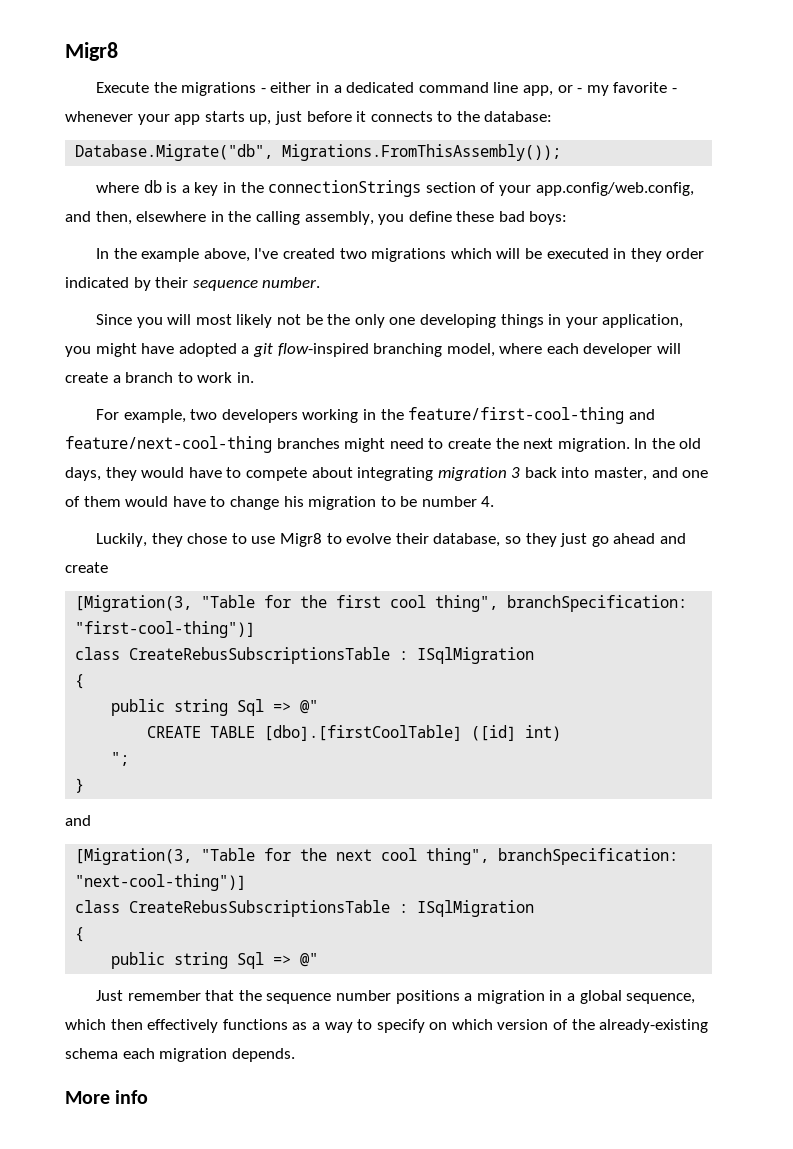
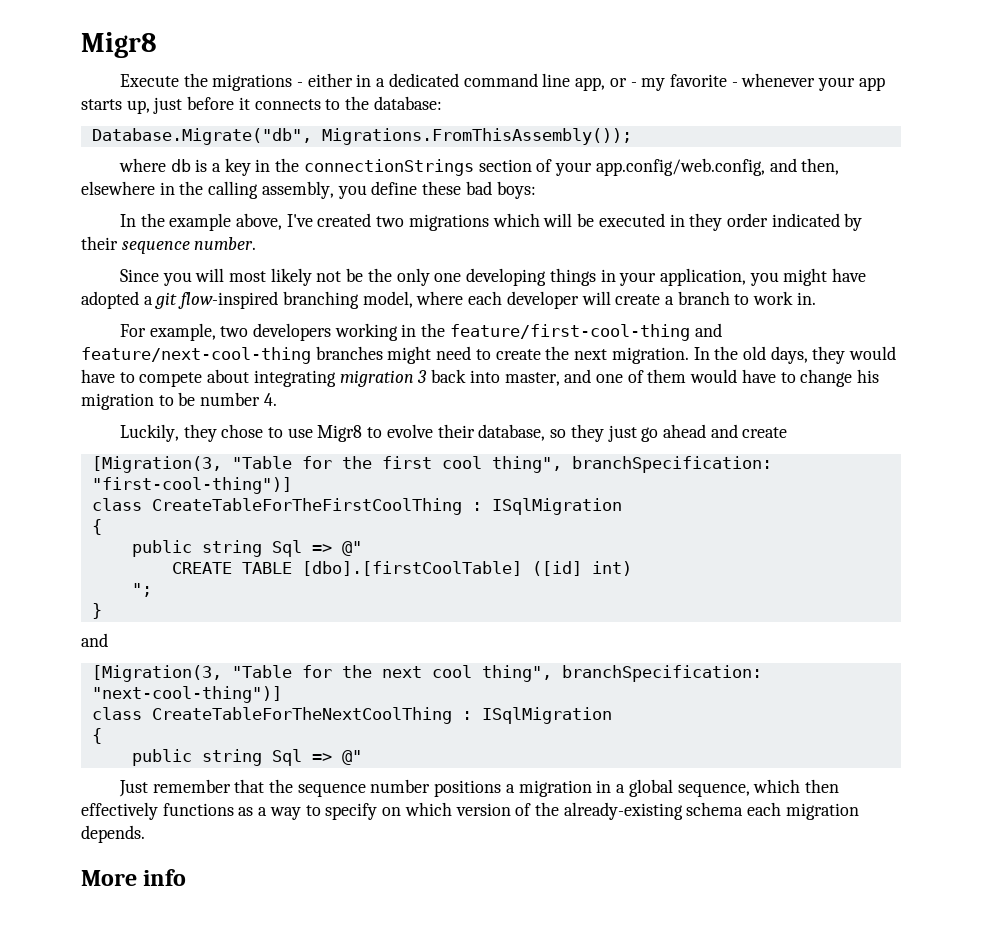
[129,647,391,664] CreateRebusSubscriptionsTable -> [151,498,462,515] CreateTableForTheFirstCoolThing
[129,900,391,917] CreateRebusSubscriptionsTable -> [151,707,452,724] CreateTableForTheNextCoolThing

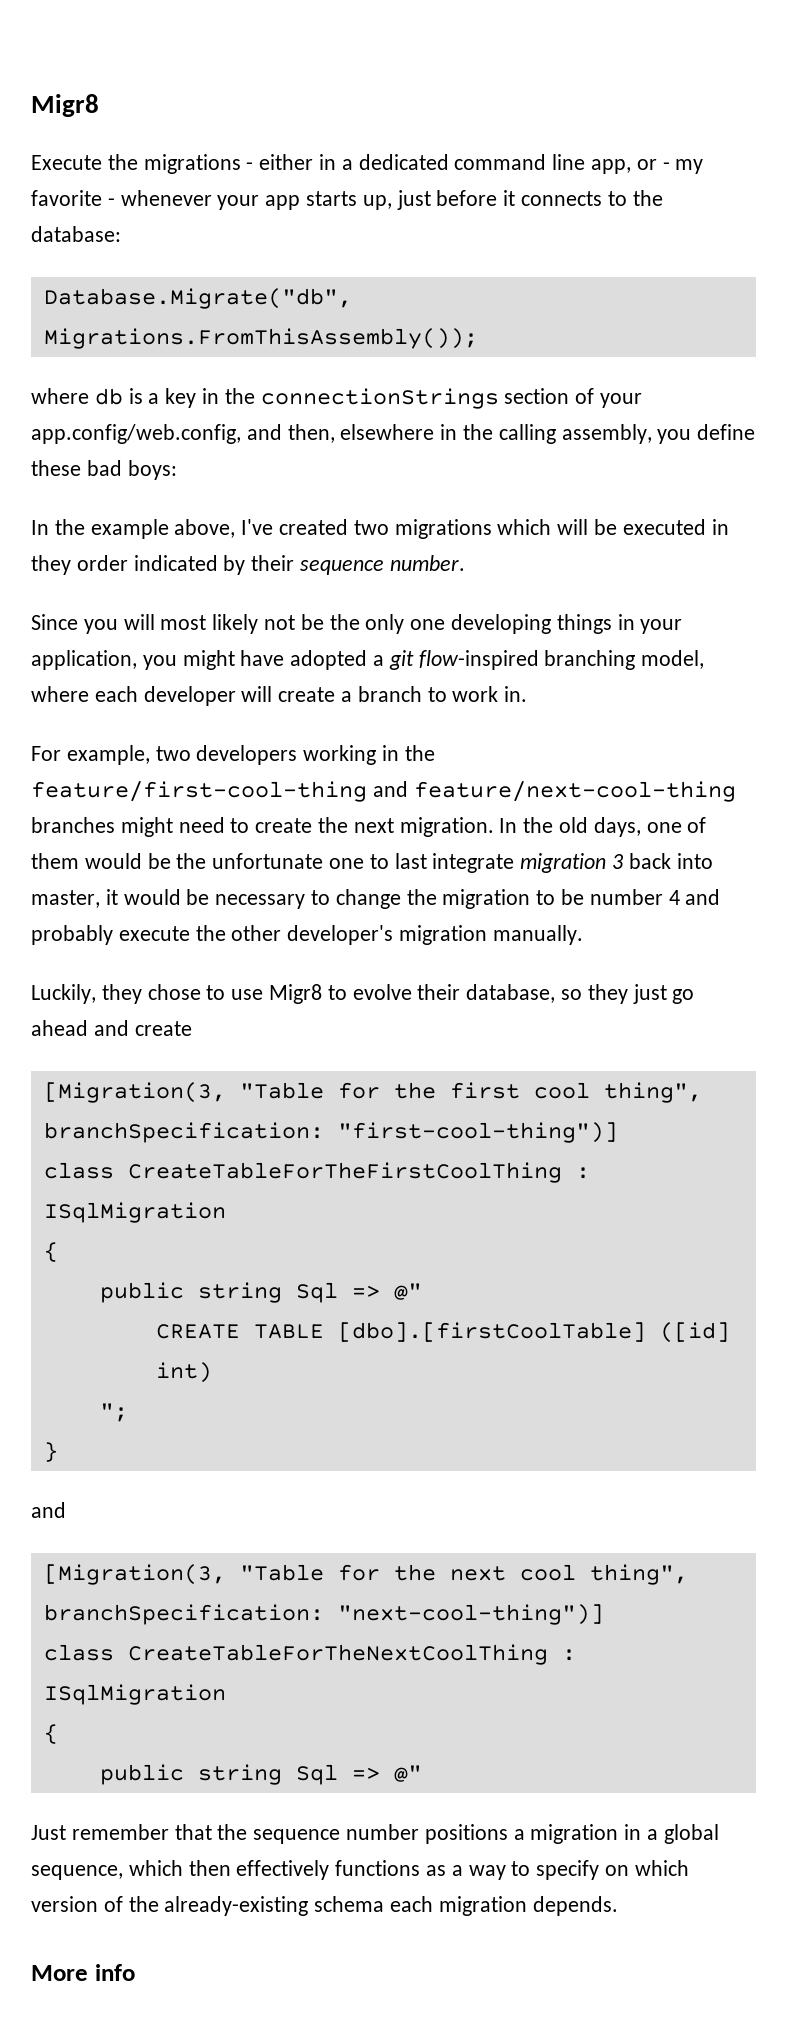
[812,346,897,364] [81,369,336,387] they would have to compete about integrating -> [646,817,707,833] [31,853,515,873] one of them would be the unfortunate one to last integrate
[564,369,776,383] and one of them would have -> [105,889,306,909] it would be necessary
[857,369,880,383] his -> [406,889,437,905] the
[263,393,277,406] 4. -> [668,889,721,905] [31,925,583,945] 4 and probably execute the other developer's migration manually.

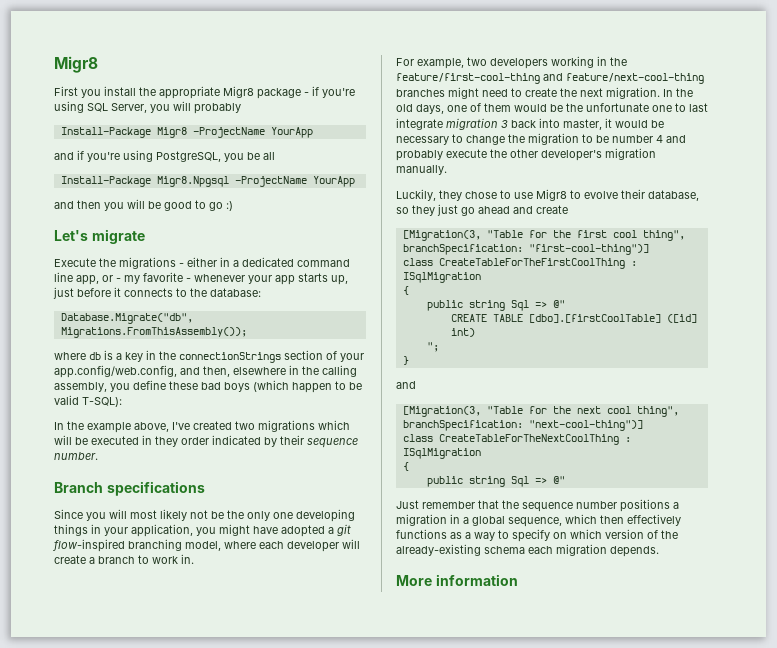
[31,94,99,117] Migr8 -> [54,56,98,73] [54,86,355,99] [54,101,241,114] [60,127,313,138] [54,150,275,162] [60,176,355,187] [54,199,233,211] [54,229,145,244] Migr8 // First you install the appropriate Migr8 package - if you're using SQL Server, you will probably // Install-Package Migr8 -ProjectName YourApp // and if you're using PostgreSQL, you be all // Install-Package Migr8.Npgsql -ProjectName YourApp // and then you will be good to go :) // Let's migrate
[127,460,177,480] boys: -> [224,380,362,393] [54,395,122,407] boys (which happen to be valid T-SQL):
(465, 563) none -> [54,481,205,496] // Branch specifications
[94,1964,135,1981] info -> [435,574,518,586] information

